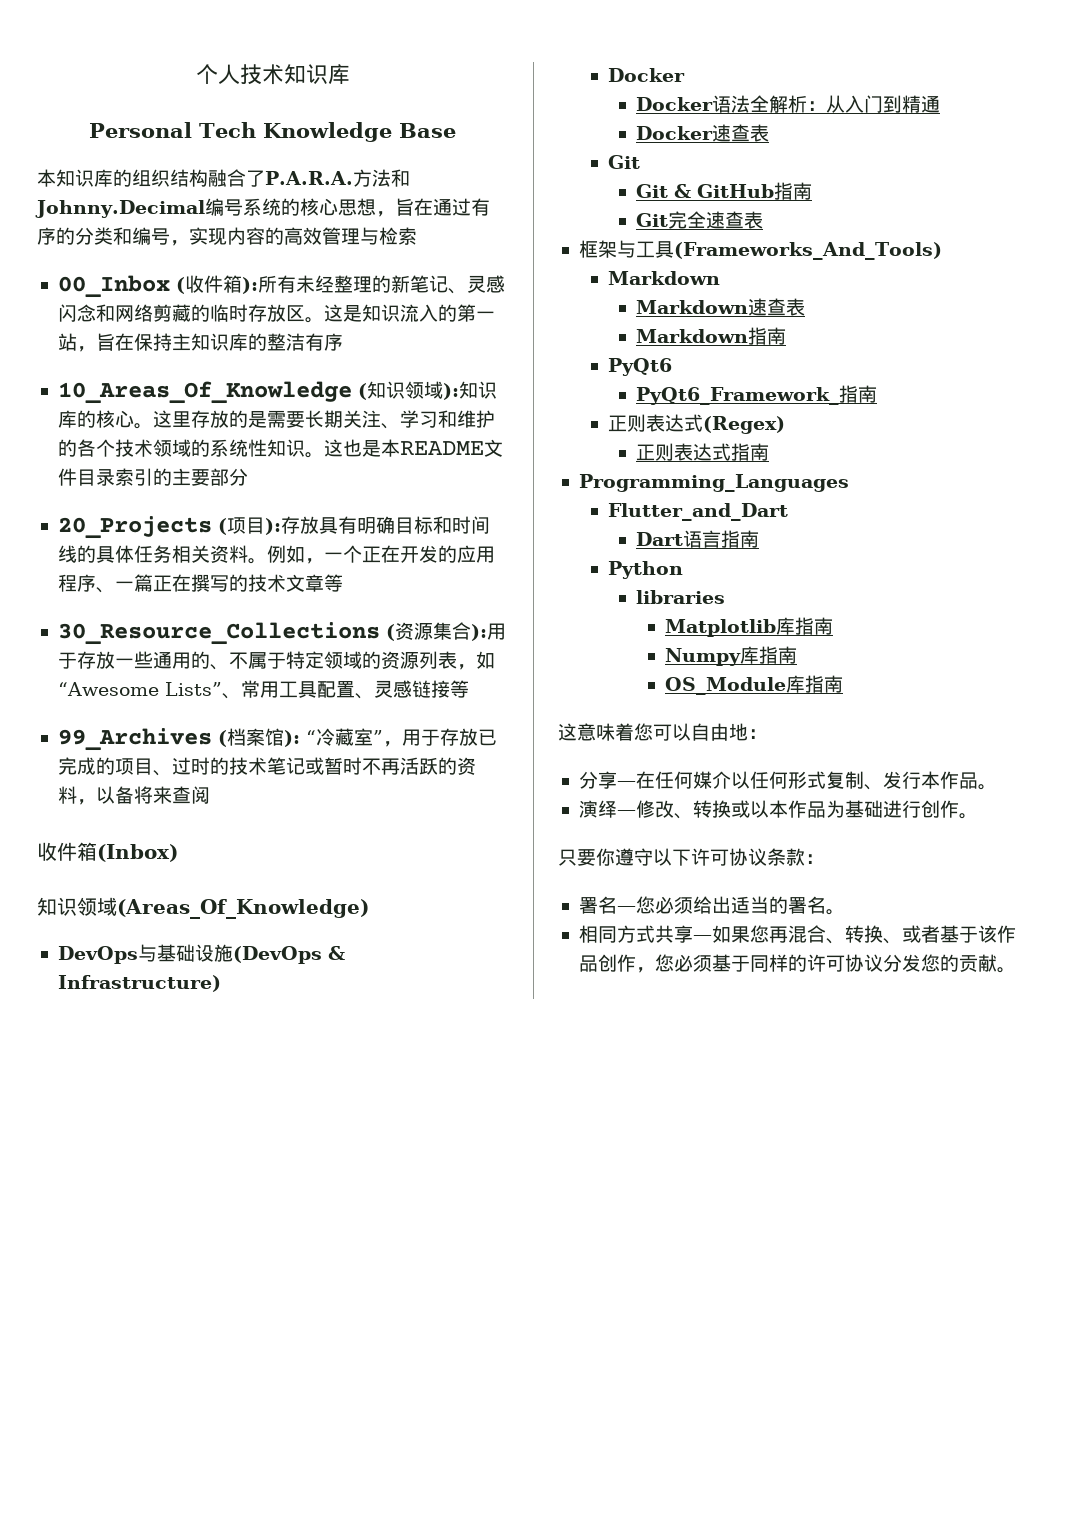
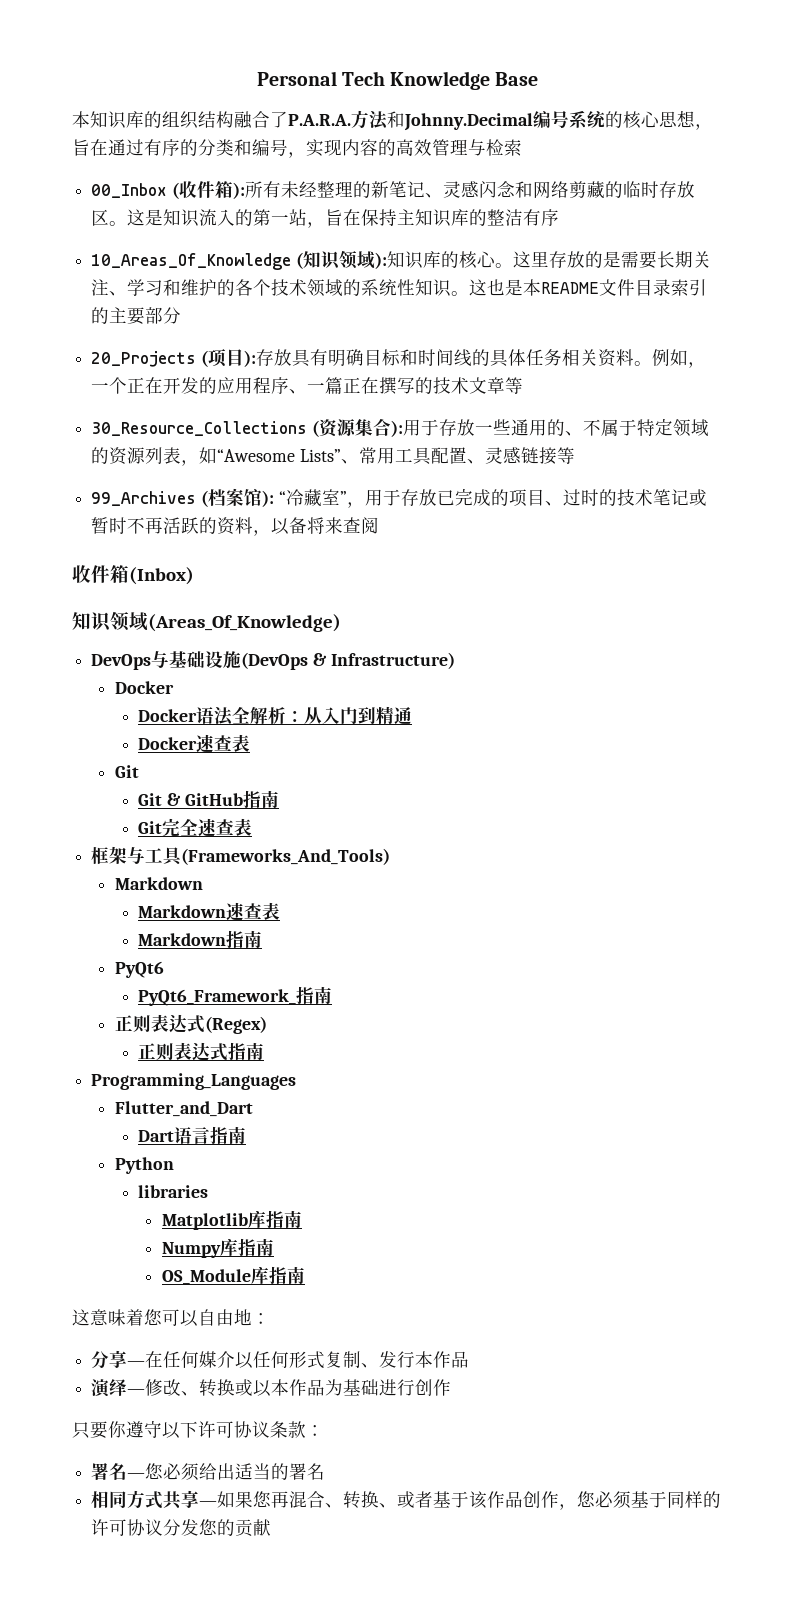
[195,64,350,85] 个人技术知识库 // -> (256, 78) none
[977,784,997,790] 。 -> (470, 1359) none
[958,813,978,819] 。 -> (452, 1387) none
[825,909,845,915] 。 -> (326, 1471) none
[996,967,1016,973] 。 -> (272, 1527) none

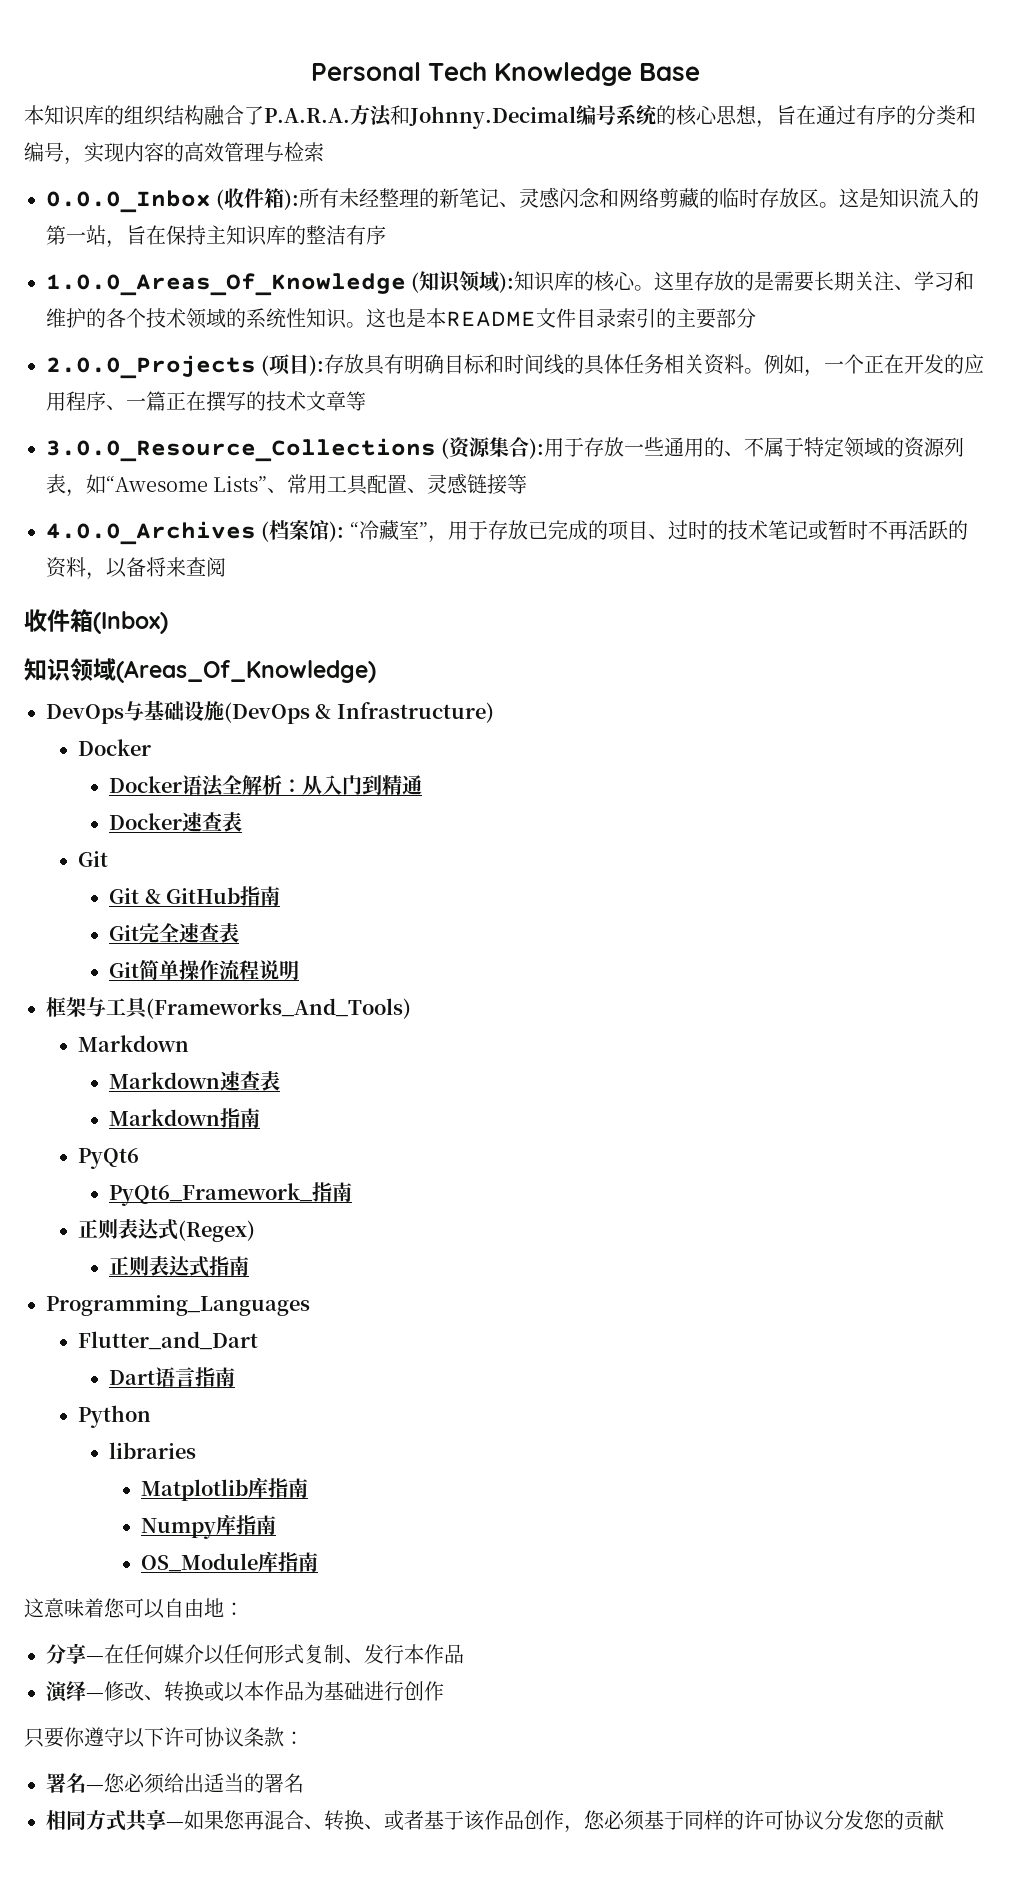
[91,183,168,198] 00_Inbox -> [46,190,211,213] 0.0.0_Inbox
[91,253,292,270] 10_Areas_Of_Knowledge -> [46,273,406,296] 1.0.0_Areas_Of_Knowledge
[91,351,197,367] 20_Projects -> [46,355,256,379] 2.0.0_Projects
[91,421,308,436] 30_Resource_Collections -> [46,438,436,462] 3.0.0_Resource_Collections
[91,491,197,506] 99_Archives -> [46,521,256,545] 4.0.0_Archives
(253, 827) none -> [109,960,300,980] // Git简单操作流程说明

